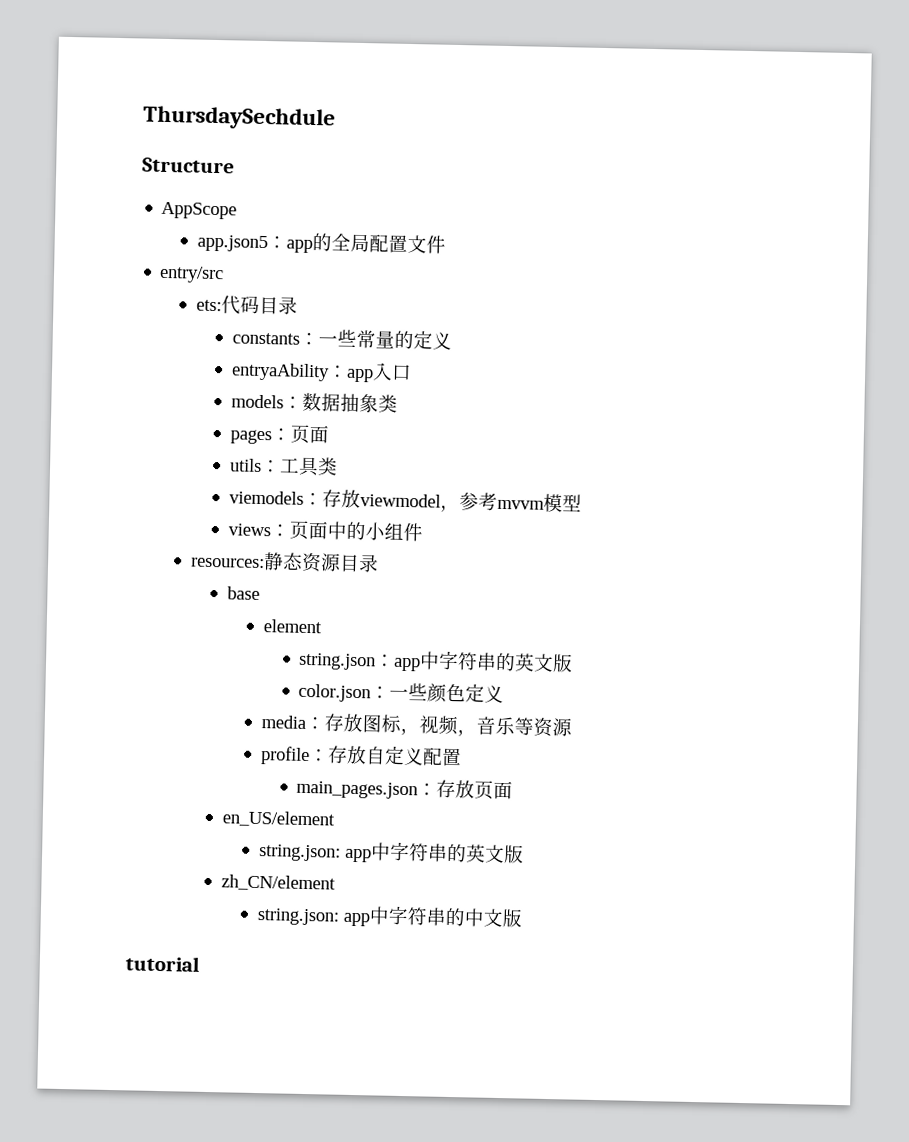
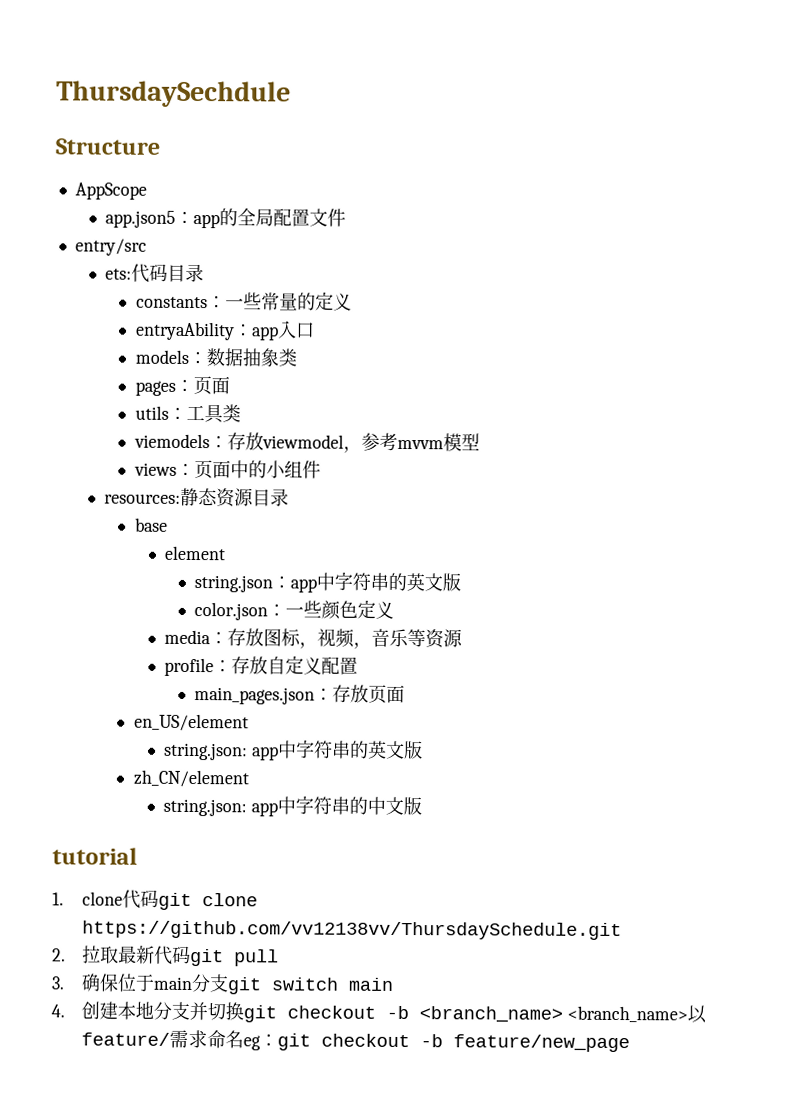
(201, 963) none -> [52,889,259,911] [82,920,623,941] [52,945,280,967] [51,973,394,995] [51,1001,708,1024] [81,1029,631,1053] // 1. clone代码git clone https://github.com/vv12138vv/ThursdaySchedule.git // 2.拉取最新代码git pull // 3.确保位于main分支git switch main // 4.创建本地分支并切换git checkout -b <branch_name> <branch_name>以feature/需求命名eg：git checkout -b feature/new_page

